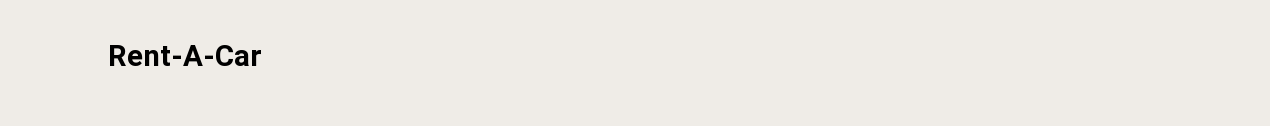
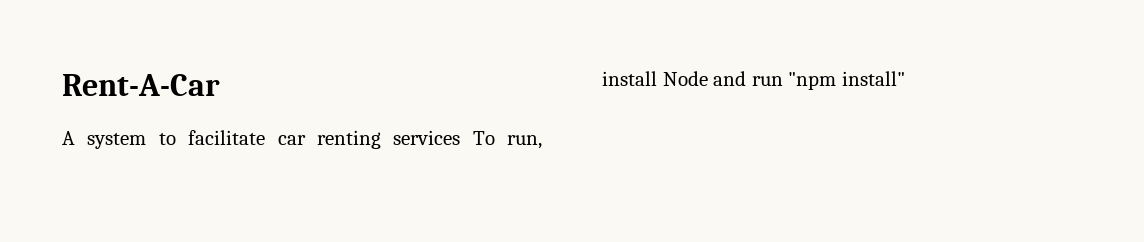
(262, 55) none -> [62,130,542,149] [602,71,905,90] // A system to facilitate car renting services To run, install Node and run "npm install"

